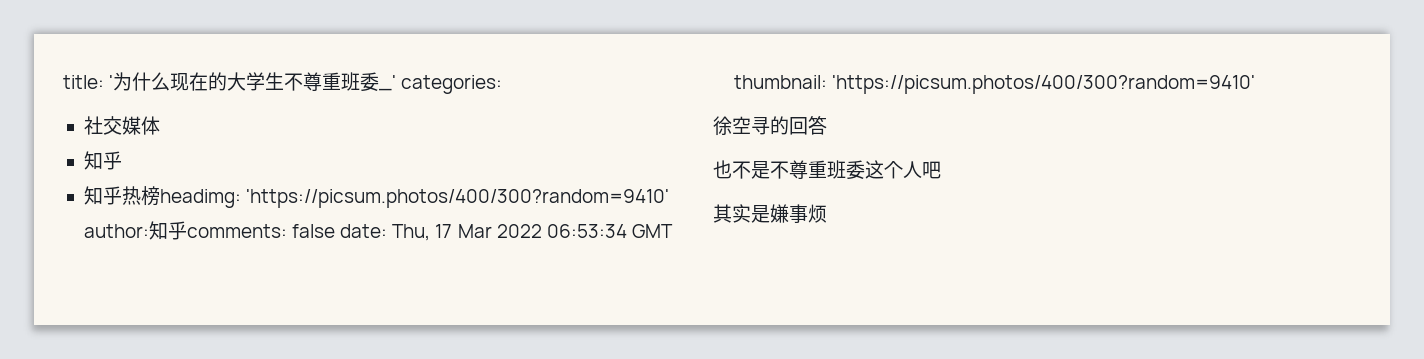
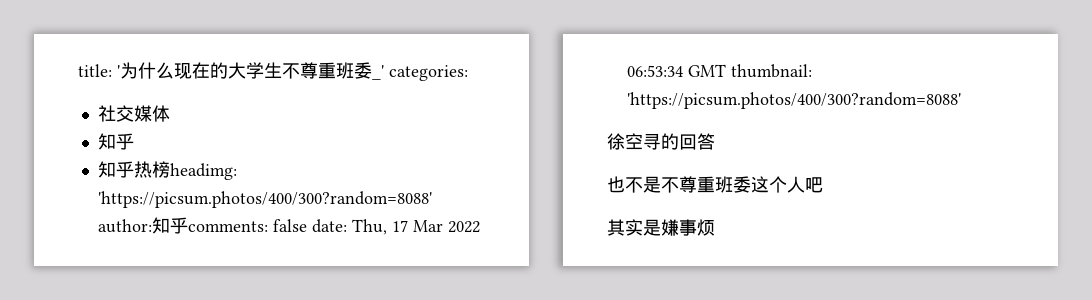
[246,189,670,208] 'https://picsum.photos/400/300?random=9410' -> [97,191,432,208] 'https://picsum.photos/400/300?random=8088'
[832,75,1256,94] 'https://picsum.photos/400/300?random=9410' -> [626,92,961,109] 'https://picsum.photos/400/300?random=8088'

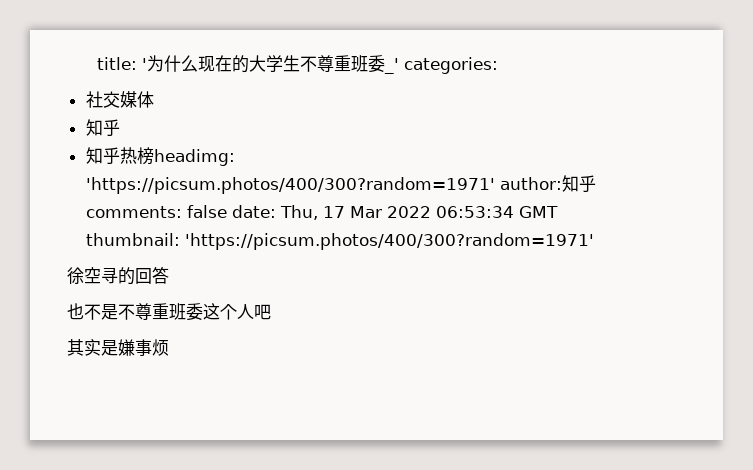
[97,191,432,208] 'https://picsum.photos/400/300?random=8088' -> [85,177,495,194] 'https://picsum.photos/400/300?random=1971'
[626,92,961,109] 'https://picsum.photos/400/300?random=8088' -> [184,233,594,250] 'https://picsum.photos/400/300?random=1971'

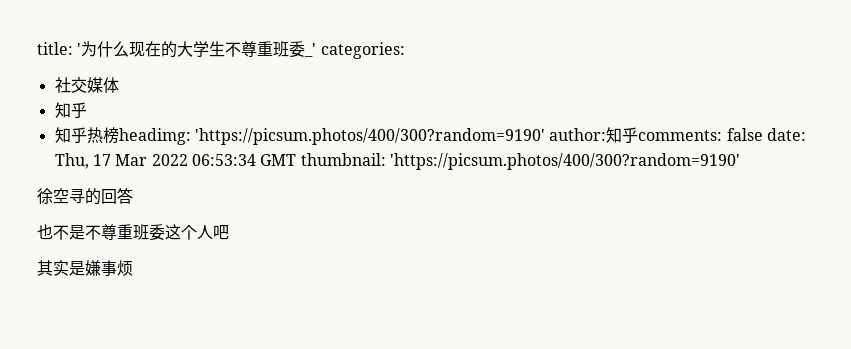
[85,177,495,194] 'https://picsum.photos/400/300?random=1971' -> [194,128,545,145] 'https://picsum.photos/400/300?random=9190'
[184,233,594,250] 'https://picsum.photos/400/300?random=1971' -> [389,153,740,170] 'https://picsum.photos/400/300?random=9190'

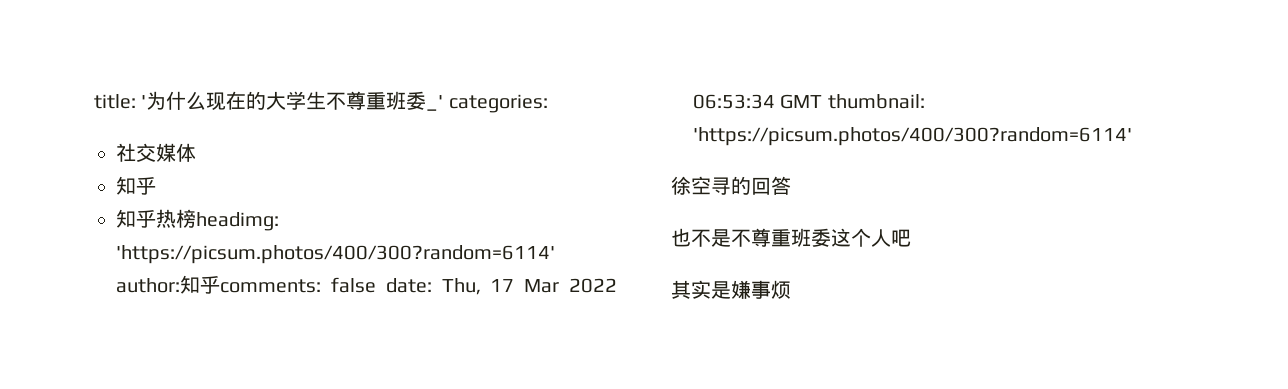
[194,128,545,145] 'https://picsum.photos/400/300?random=9190' -> [116,245,555,264] 'https://picsum.photos/400/300?random=6114'
[389,153,740,170] 'https://picsum.photos/400/300?random=9190' -> [693,127,1132,146] 'https://picsum.photos/400/300?random=6114'

